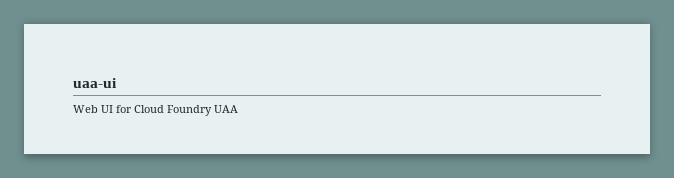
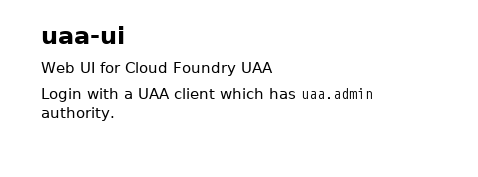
(238, 109) none -> [41,88,373,102] [41,107,115,121] // Login with a UAA client which has uaa.admin authority.

